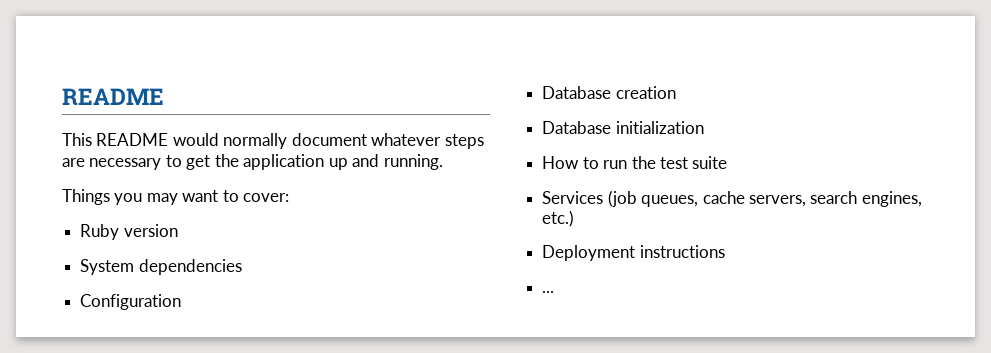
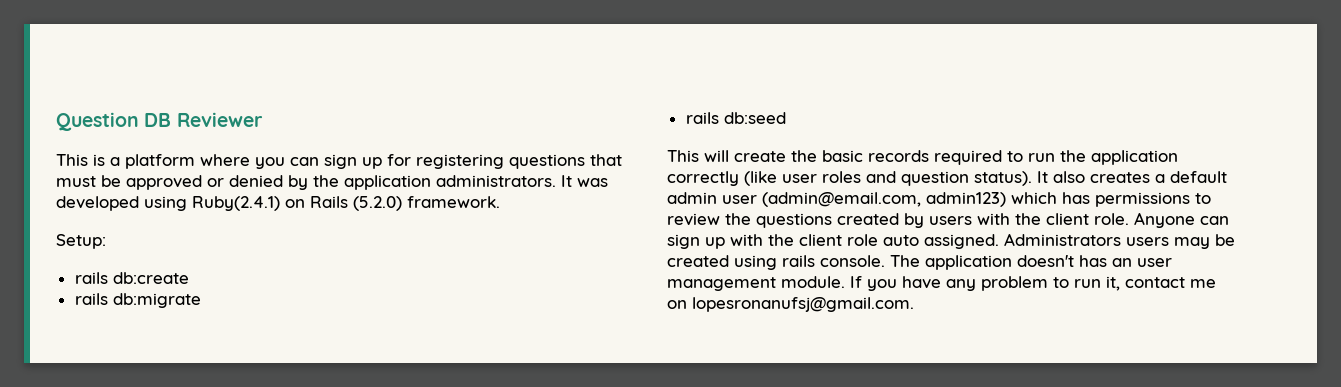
[62,88,164,105] [62,133,484,149] [62,154,443,170] [62,189,290,205] [80,224,178,240] [80,259,242,275] [80,294,182,310] [542,86,676,99] [542,121,704,134] [542,156,728,169] [542,190,922,207] [542,210,575,227] [542,245,725,261] [542,291,555,293] README // This README would normally document whatever steps are necessary to get the application up and running. // Things you may want to cover: // Ruby version // System dependencies // Configuration // Database creation // Database initialization // How to run the test suite // Services (job queues, cache servers, search engines, etc.) // Deployment instructions // ... -> [56,112,263,131] [56,154,622,169] [56,175,608,190] [56,196,500,211] [56,234,106,249] [74,272,189,284] [74,293,201,308] [685,112,786,124] [667,150,1178,165] [667,171,1227,186] [667,192,1211,207] [667,212,1229,228] [667,233,1235,249] [667,255,1172,270] [667,276,1216,291] [667,297,914,312] Question DB Reviewer // This is a platform where you can sign up for registering questions that must be approved or denied by the application administrators. It was developed using Ruby(2.4.1) on Rails (5.2.0) framework. // Setup: // rails db:create // rails db:migrate // rails db:seed // This will create the basic records required to run the application correctly (like user roles and question status). It also creates a default admin user (admin@email.com, admin123) which has permissions to review the questions created by users with the client role. Anyone can sign up with the client role auto assigned. Administrators users may be created using rails console. The application doesn't has an user management module. If you have any problem to run it, contact me on lopesronanufsj@gmail.com.

